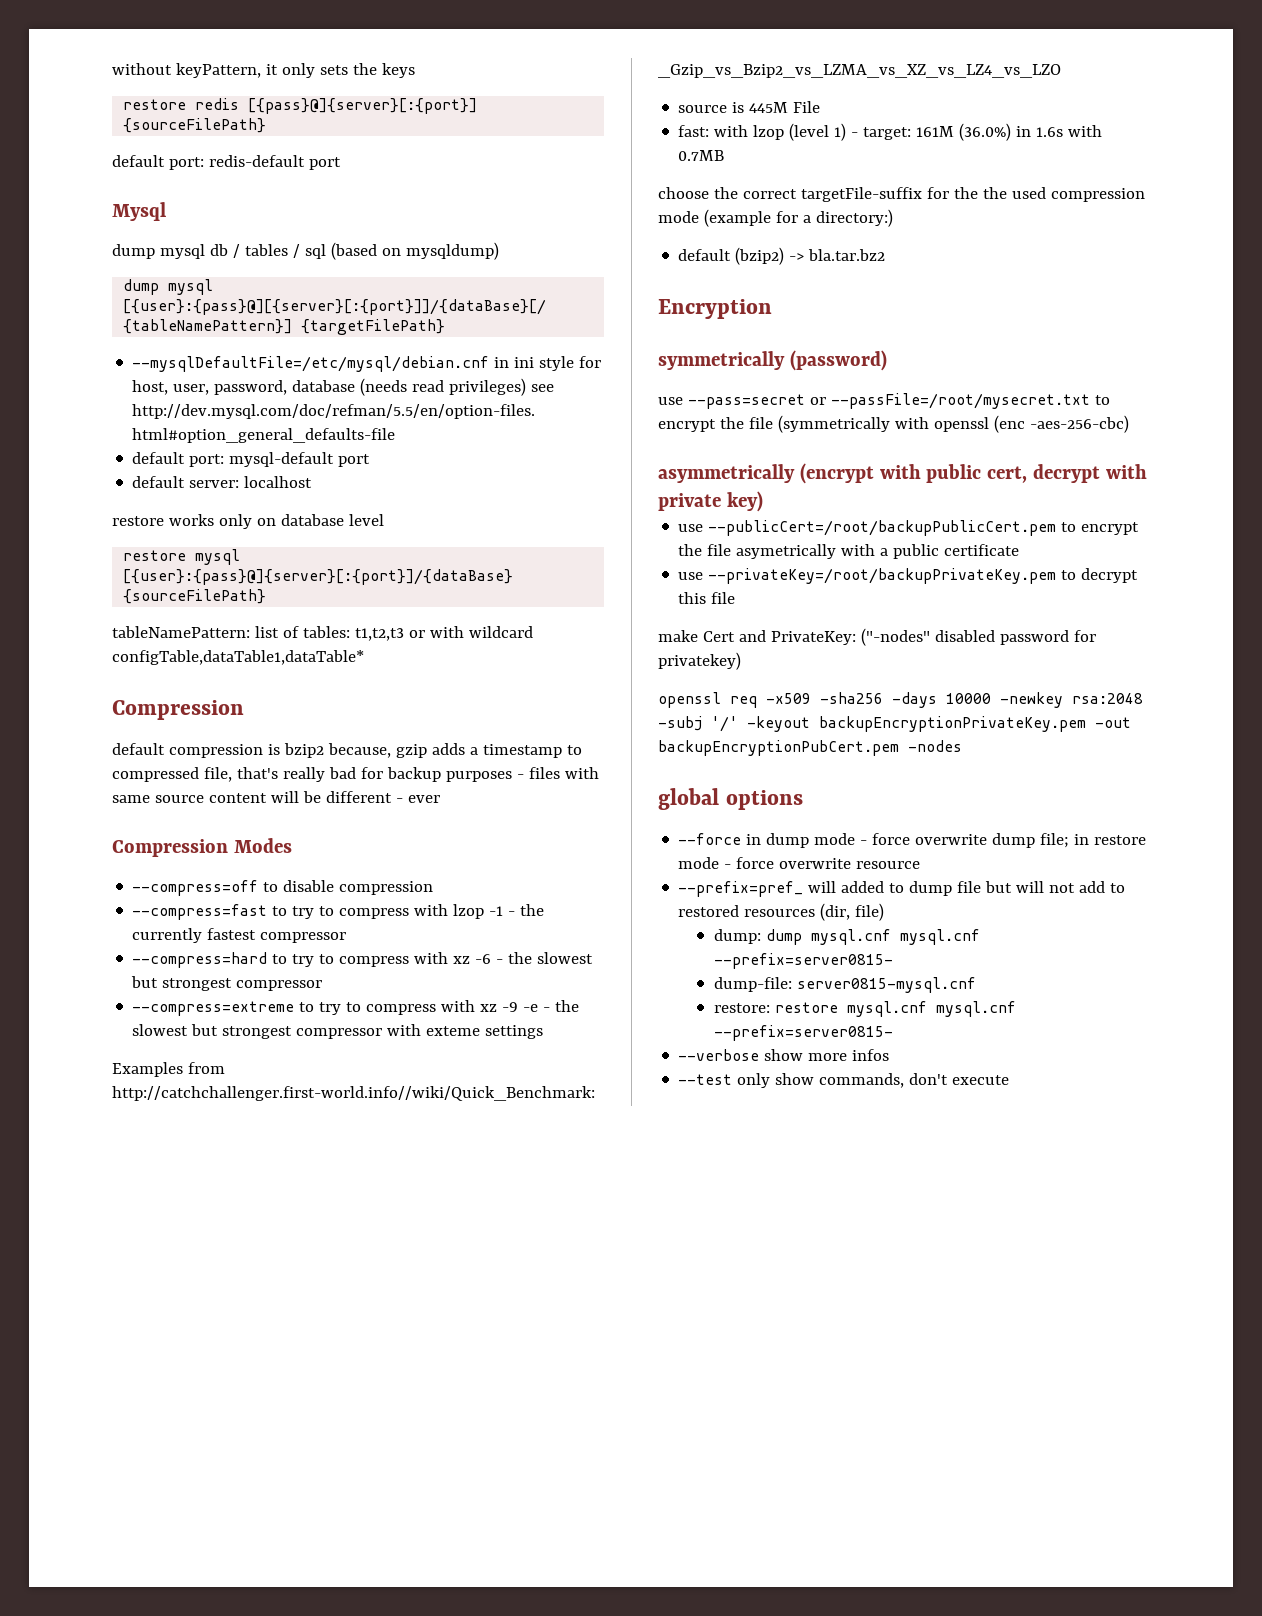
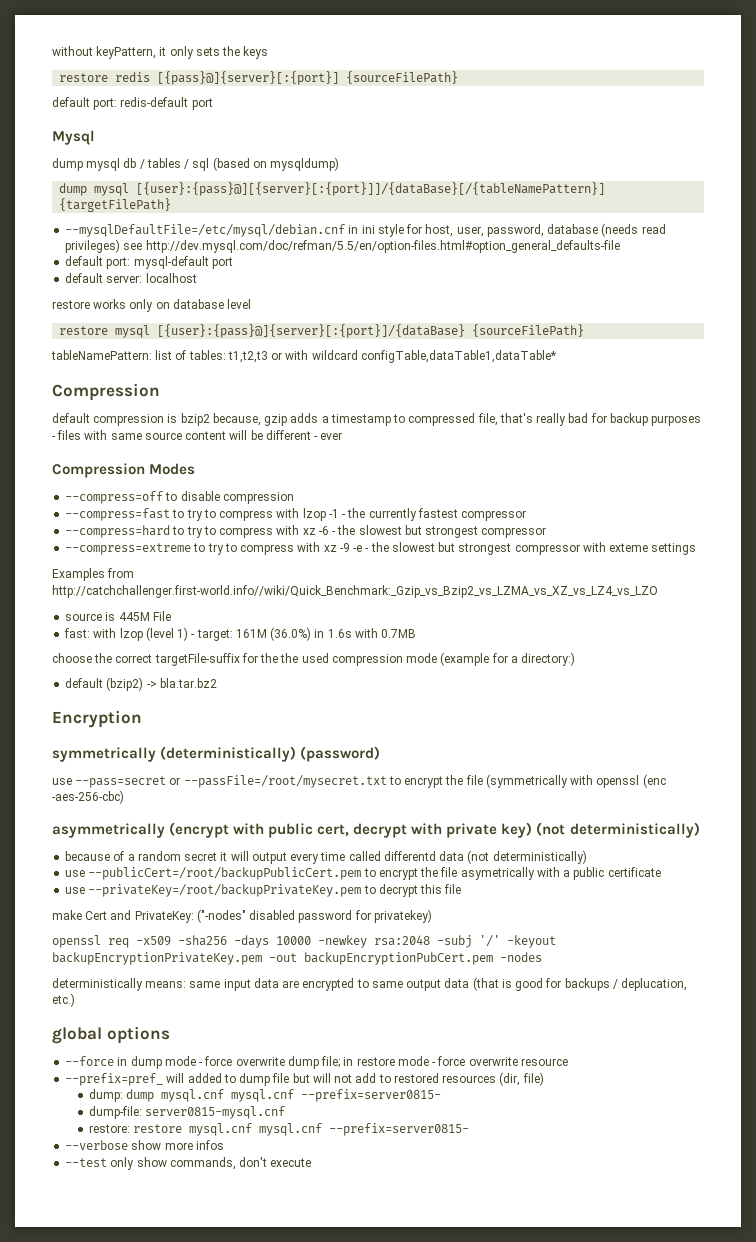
(785, 360) none -> [160,746,297,762] (deterministically)
(763, 501) none -> [536,822,700,838] [65,850,587,864] (not deterministically) // because of a random secret it will output every time called differentd data (not deterministically)
(962, 746) none -> [52,977,688,991] [52,993,75,1007] // deterministically means: same input data are encrypted to same output data (that is good for backups / deplucation, etc.)

